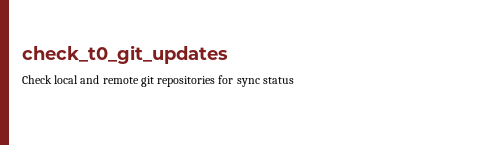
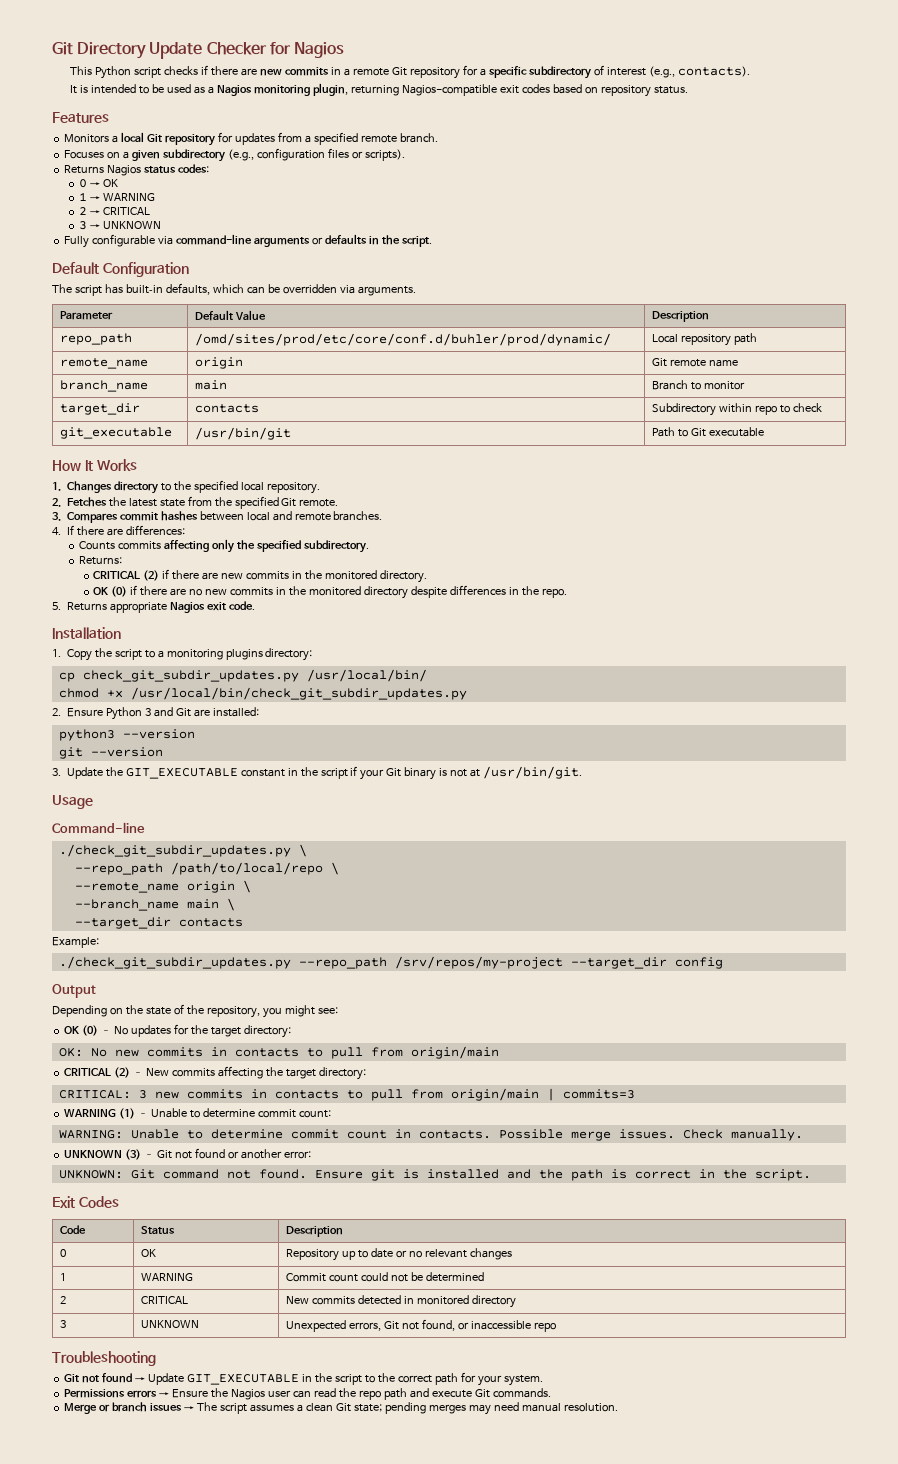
[22,45,228,64] [22,75,294,87] check_t0_git_updates // Check local and remote git repositories for sync status -> [52,42,344,59] [70,65,750,79] [70,83,688,97] [52,112,109,123] [64,132,438,146] [64,148,405,162] [64,164,210,176] [78,179,118,188] [78,192,155,201] [78,207,150,215] [78,221,161,230] [64,234,432,248] [52,262,189,277] [52,283,416,296] [59,311,113,320] [194,310,266,321] [651,311,709,322] [59,333,132,345] [194,333,611,346] [651,333,757,346] [59,358,148,369] [194,357,243,369] [651,358,738,367] [59,380,148,392] [194,380,227,390] [651,380,745,390] [59,403,140,415] [194,404,259,413] [651,403,822,416] [59,427,172,439] [194,427,291,440] [651,427,764,437] [52,459,137,471] [52,480,320,494] [52,496,339,509] [52,511,383,523] [52,525,185,536] [78,539,369,553] [78,556,122,565] [93,569,428,583] [93,585,567,599] [52,601,255,613] [52,627,121,639] [52,648,313,661] [58,669,427,682] [58,687,467,700] [52,707,259,720] [58,729,195,741] [58,747,163,759] [52,766,583,780] [52,795,93,809] [52,822,145,833] [58,844,307,857] [74,862,339,875] [74,880,251,893] [74,898,235,911] [74,917,243,929] [52,937,99,948] [58,956,723,969] [52,984,96,998] [52,1004,338,1018] [64,1024,291,1038] [58,1046,499,1059] [64,1066,366,1080] [58,1088,635,1101] [64,1108,331,1119] [58,1129,803,1141] [64,1148,311,1160] [58,1169,811,1181] [52,1196,119,1208] [59,1225,86,1234] [140,1226,175,1234] [285,1226,343,1237] [59,1249,66,1257] [140,1249,156,1257] [285,1248,512,1261] [59,1273,66,1281] [140,1273,193,1281] [285,1272,484,1282] [59,1296,66,1304] [140,1296,188,1304] [285,1295,516,1308] [59,1320,66,1328] [140,1320,199,1328] [285,1319,556,1332] [52,1351,156,1366] [64,1372,543,1386] [64,1388,551,1400] [64,1402,618,1415] Git Directory Update Checker for Nagios // This Python script checks if there are new commits in a remote Git repository for a specific subdirectory of interest (e.g., contacts). // It is intended to be used as a Nagios monitoring plugin, returning Nagios-compatible exit codes based on repository status. // Features // Monitors a local Git repository for updates from a specified remote branch. // Focuses on a given subdirectory (e.g., configuration files or scripts). // Returns Nagios status codes: // 0 → OK // 1 → WARNING // 2 → CRITICAL // 3 → UNKNOWN // Fully configurable via command-line arguments or defaults in the script. // Default Configuration // The script has built‑in defaults, which can be overridden via arguments. // Parameter | Default Value | Description // repo_path | /omd/sites/prod/etc/core/conf.d/buhler/prod/dynamic/ | Local repository path // remote_name | origin | Git remote name // branch_name | main | Branch to monitor // target_dir | contacts | Subdirectory within repo to check // git_executable | /usr/bin/git | Path to Git executable // How It Works // 1. Changes directory to the specified local repository. // 2. Fetches the latest state from the specified Git remote. // 3. Compares commit hashes between local and remote branches. // 4. If there are differences: // Counts commits affecting only the specified subdirectory. // Returns: // CRITICAL (2) if there are new commits in the monitored directory. // OK (0) if there are no new commits in the monitored directory despite differences in the repo. // 5. Returns appropriate Nagios exit code. // Installation // 1. Copy the script to a monitoring plugins directory: // cp check_git_subdir_updates.py /usr/local/bin/ // chmod +x /usr/local/bin/check_git_subdir_updates.py // 2. Ensure Python 3 and Git are installed: // python3 --version // git --version // 3. Update the GIT_EXECUTABLE constant in the script if your Git binary is not at /usr/bin/git. // Usage // Command-line // ./check_git_subdir_updates.py \ // --repo_path /path/to/local/repo \ // --remote_name origin \ // --branch_name main \ // --target_dir contacts // Example: // ./check_git_subdir_updates.py --repo_path /srv/repos/my-project --target_dir config // Output // Depending on the state of the repository, you might see: // OK (0) – No updates for the target directory: // OK: No new commits in contacts to pull from origin/main // CRITICAL (2) – New commits affecting the target directory: // CRITICAL: 3 new commits in contacts to pull from origin/main | commits=3 // WARNING (1) – Unable to determine commit count: // WARNING: Unable to determine commit count in contacts. Possible merge issues. Check manually. // UNKNOWN (3) – Git not found or another error: // UNKNOWN: Git command not found. Ensure git is installed and the path is correct in the script. // Exit Codes // Code | Status | Description // 0 | OK | Repository up to date or no relevant changes // 1 | WARNING | Commit count could not be determined // 2 | CRITICAL | New commits detected in monitored directory // 3 | UNKNOWN | Unexpected errors, Git not found, or inaccessible repo // Troubleshooting // Git not found → Update GIT_EXECUTABLE in the script to the correct path for your system. // Permissions errors → Ensure the Nagios user can read the repo path and execute Git commands. // Merge or branch issues → The script assumes a clean Git state; pending merges may need manual resolution.

